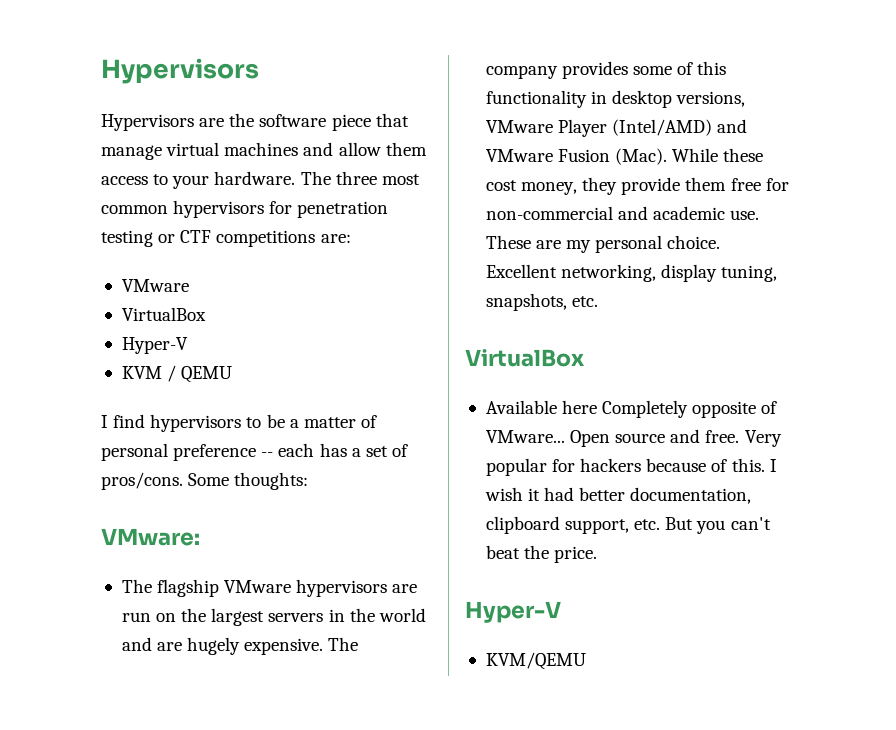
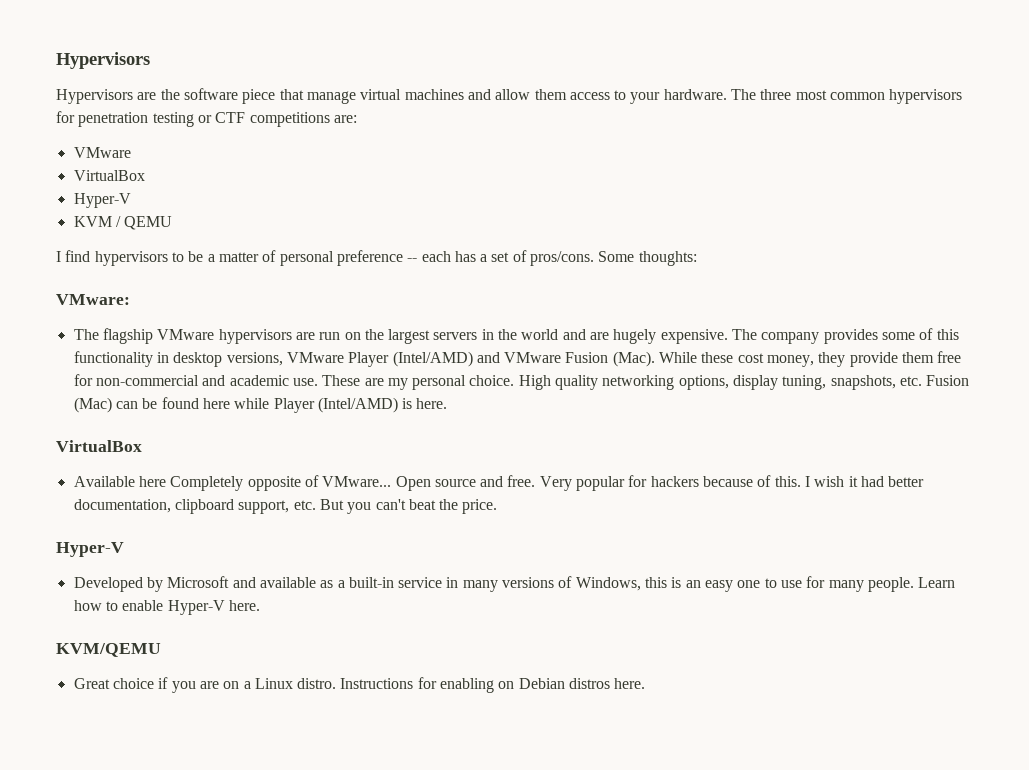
[485,264,657,282] Excellent networking, -> [518,375,729,390] High quality networking options,
(599, 301) none -> [926,375,970,386] [73,397,448,413] Fusion (Mac) can be found here while Player (Intel/AMD) is here.
[485,652,586,670] KVM/QEMU -> [73,576,956,592] [73,600,260,615] [56,643,161,657] [73,677,646,693] Developed by Microsoft and available as a built-in service in many versions of Windows, this is an easy one to use for many people. Learn how to enable Hyper-V here. // KVM/QEMU // Great choice if you are on a Linux distro. Instructions for enabling on Debian distros here.

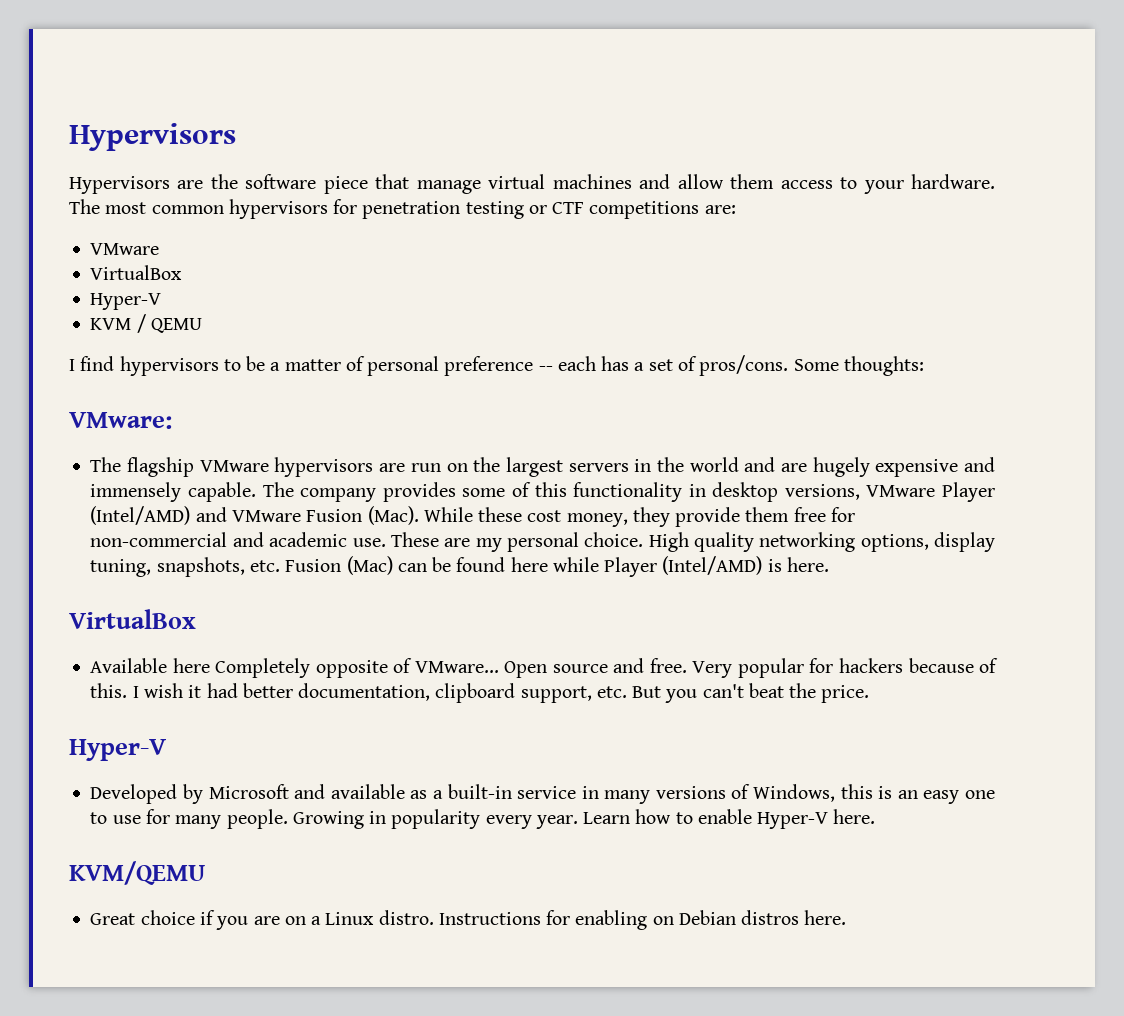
[760,89,792,100] three -> (100, 206) none
[660,329,728,344] expensive. -> [875,457,995,477] [90,482,257,502] expensive and immensely capable.
(914, 584) none -> [292,809,578,829] Growing in popularity every year.

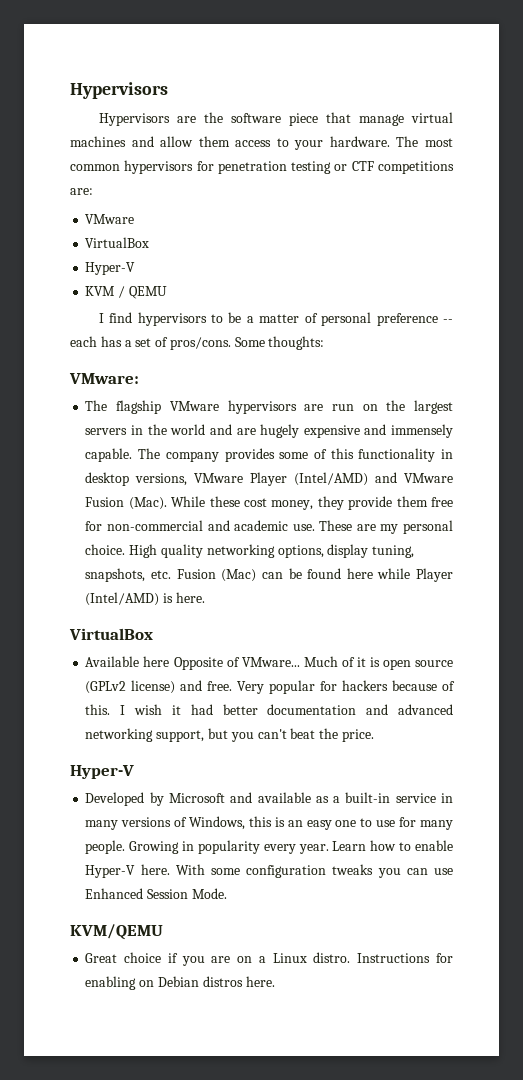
[215,658,608,678] Completely opposite of VMware... Open source -> [173,656,454,670] [85,680,176,694] Opposite of VMware... Much of it is open source (GPLv2 license)
[298,683,662,703] documentation, clipboard support, etc. But -> [267,704,453,715] [85,728,228,742] documentation and advanced networking support, but
(876, 816) none -> [175,864,453,878] [85,888,227,899] With some configuration tweaks you can use Enhanced Session Mode.

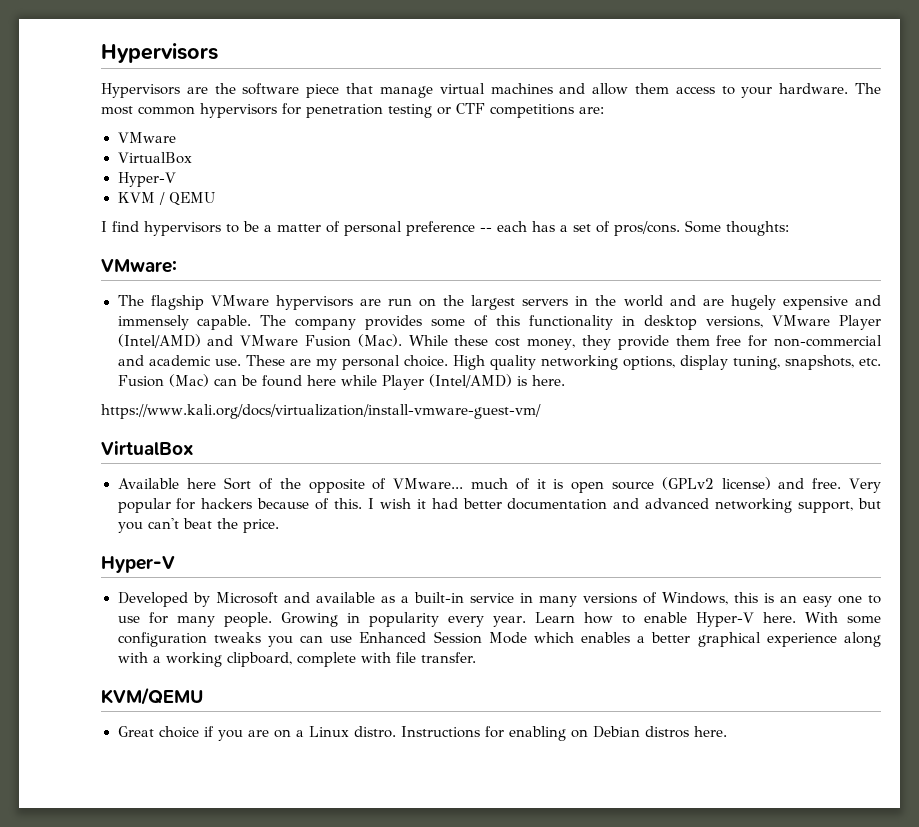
(205, 597) none -> [101,404,541,419] // https://www.kali.org/docs/virtualization/install-vmware-guest-vm/
[173,657,223,670] Opposite -> [224,477,365,493] Sort of the opposite
[303,656,338,667] Much -> [470,478,508,489] much
[191,888,227,899] Mode. -> [488,632,882,647] [117,652,477,667] Mode which enables a better graphical experience along with a working clipboard, complete with file transfer.

